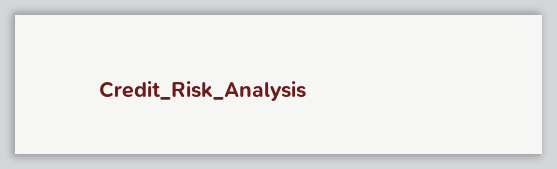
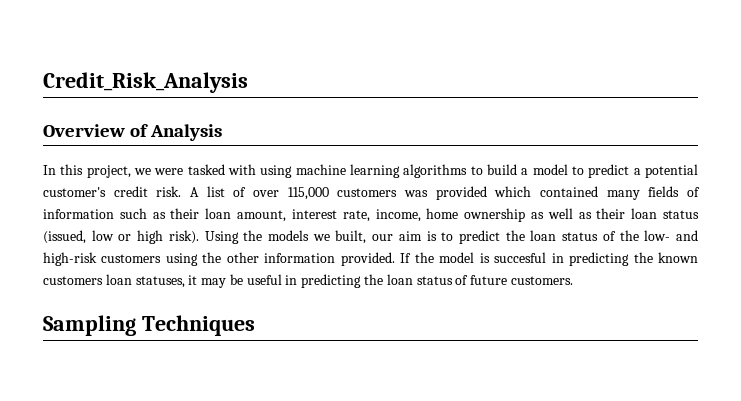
(306, 91) none -> [43,124,223,141] [43,164,699,178] [43,186,700,200] [43,208,699,222] [43,230,698,244] [43,252,698,266] [43,274,573,288] [43,315,255,336] // Overview of Analysis // In this project, we were tasked with using machine learning algorithms to build a model to predict a potential customer's credit risk. A list of over 115,000 customers was provided which contained many fields of information such as their loan amount, interest rate, income, home ownership as well as their loan status (issued, low or high risk). Using the models we built, our aim is to predict the loan status of the low- and high-risk customers using the other information provided. If the model is succesful in predicting the known customers loan statuses, it may be useful in predicting the loan status of future customers. // Sampling Techniques

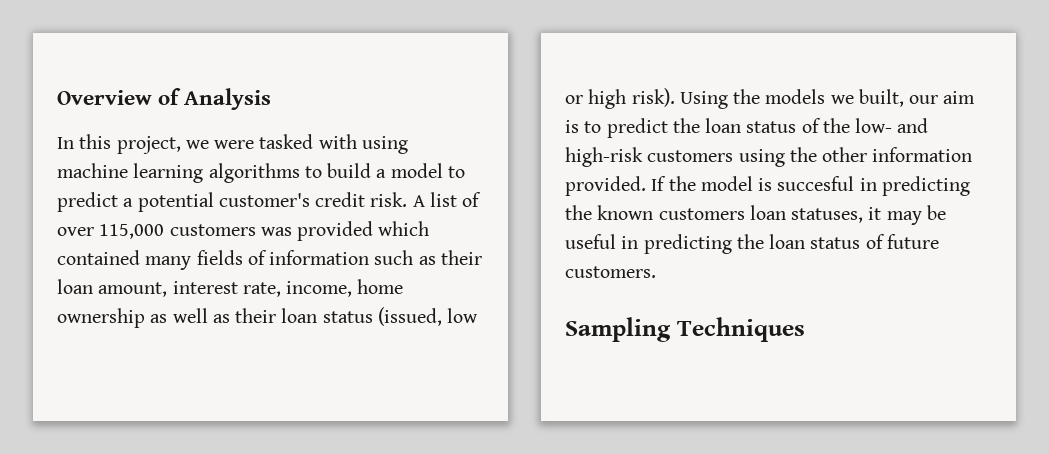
[43,72,248,93] Credit_Risk_Analysis // -> (57, 97) none

